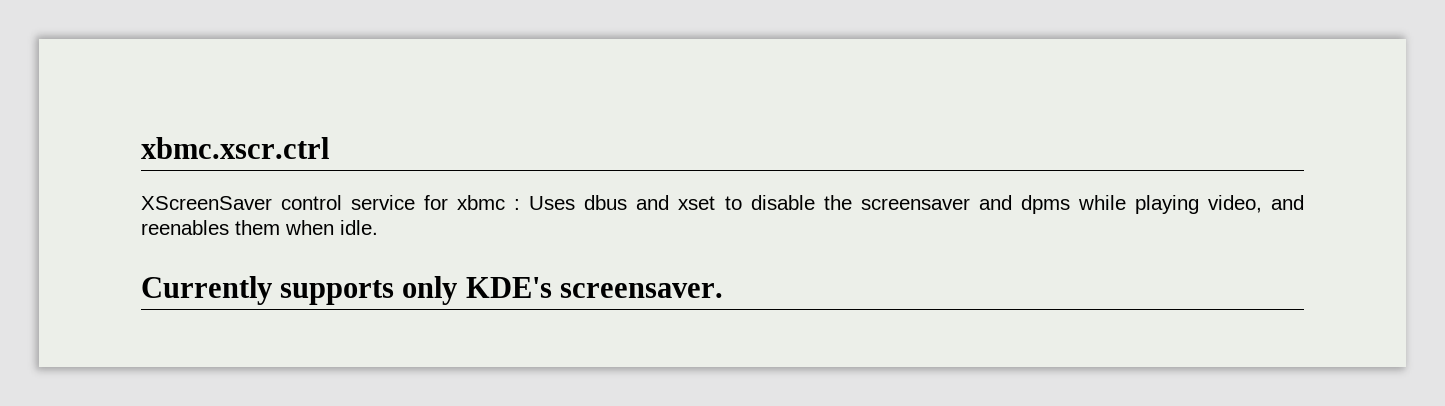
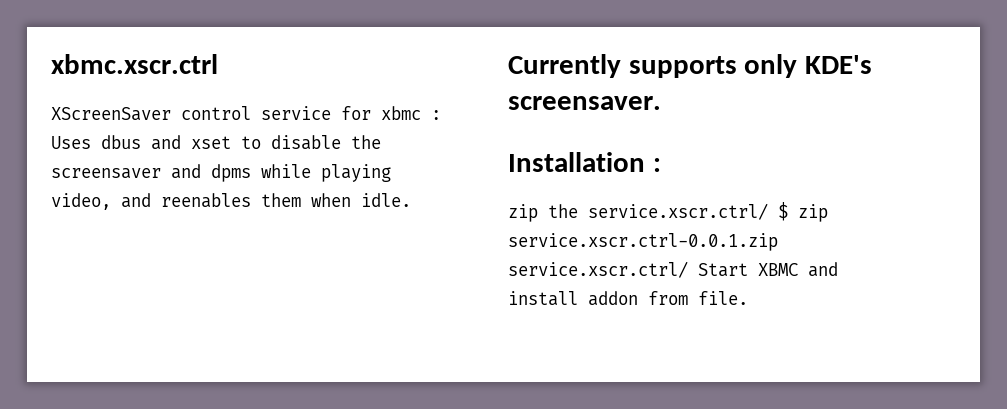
(723, 290) none -> [508,152,661,172] [508,202,828,222] [508,233,778,251] [508,261,838,278] [508,291,748,306] // Installation : // zip the service.xscr.ctrl/ $ zip service.xscr.ctrl-0.0.1.zip service.xscr.ctrl/ Start XBMC and install addon from file.

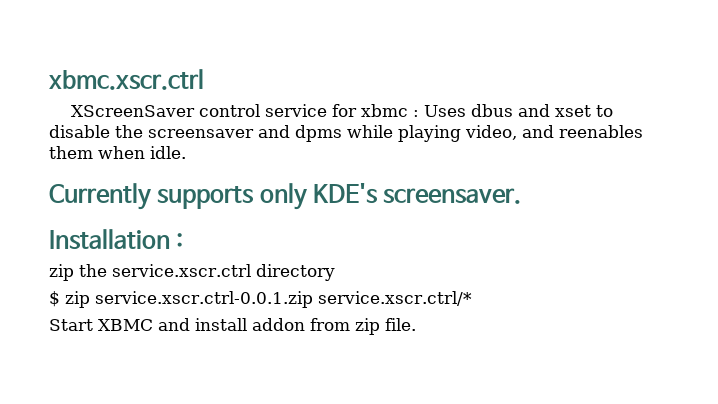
[588,203,768,220] service.xscr.ctrl/ -> [112,264,335,281] service.xscr.ctrl directory //
[508,261,688,278] service.xscr.ctrl/ -> [317,291,472,306] service.xscr.ctrl/* //
(688, 298) none -> [355,318,380,335] zip

